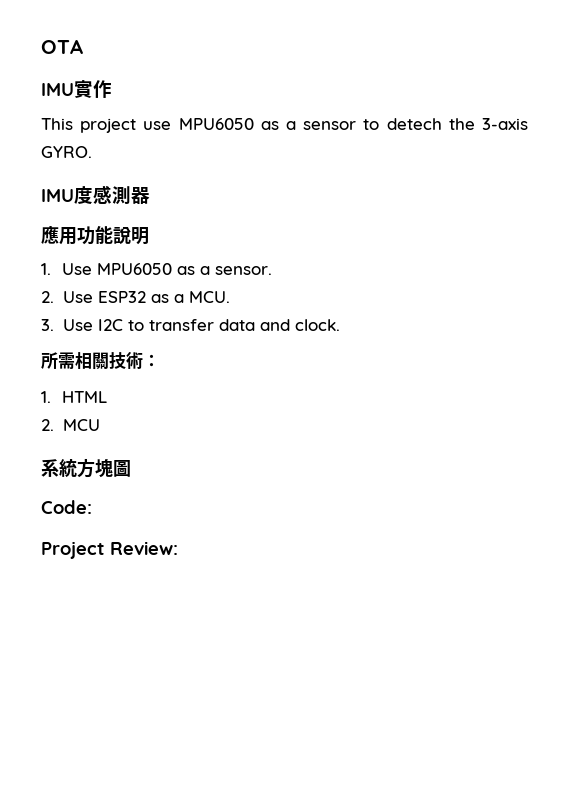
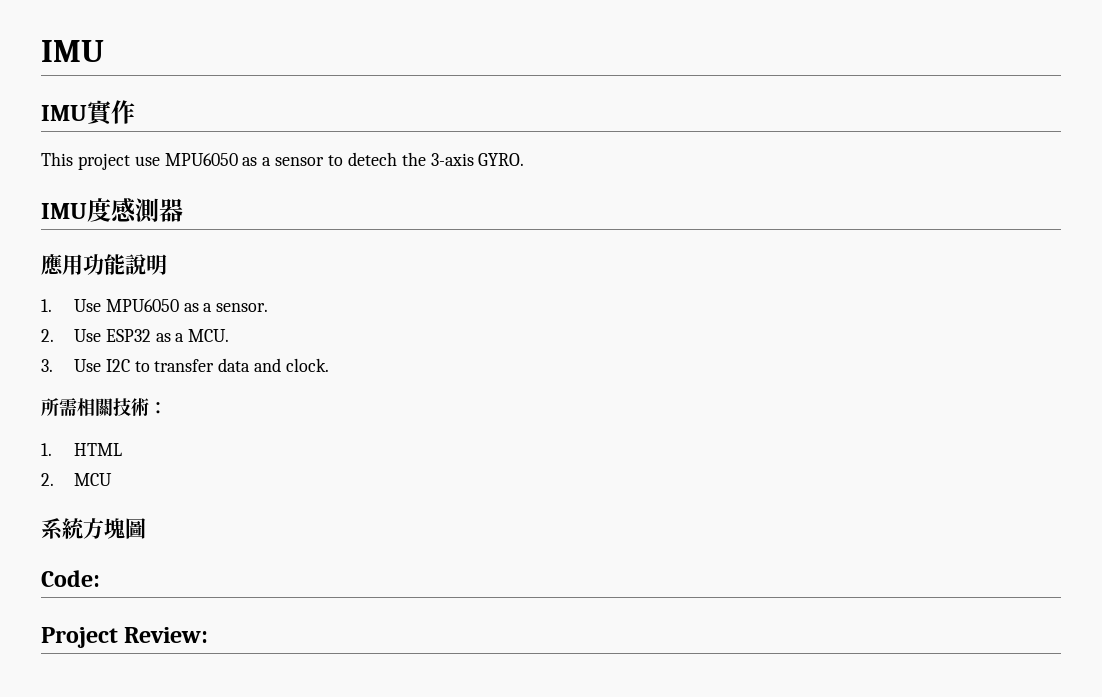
[41,39,83,54] OTA -> [41,40,104,62] IMU

